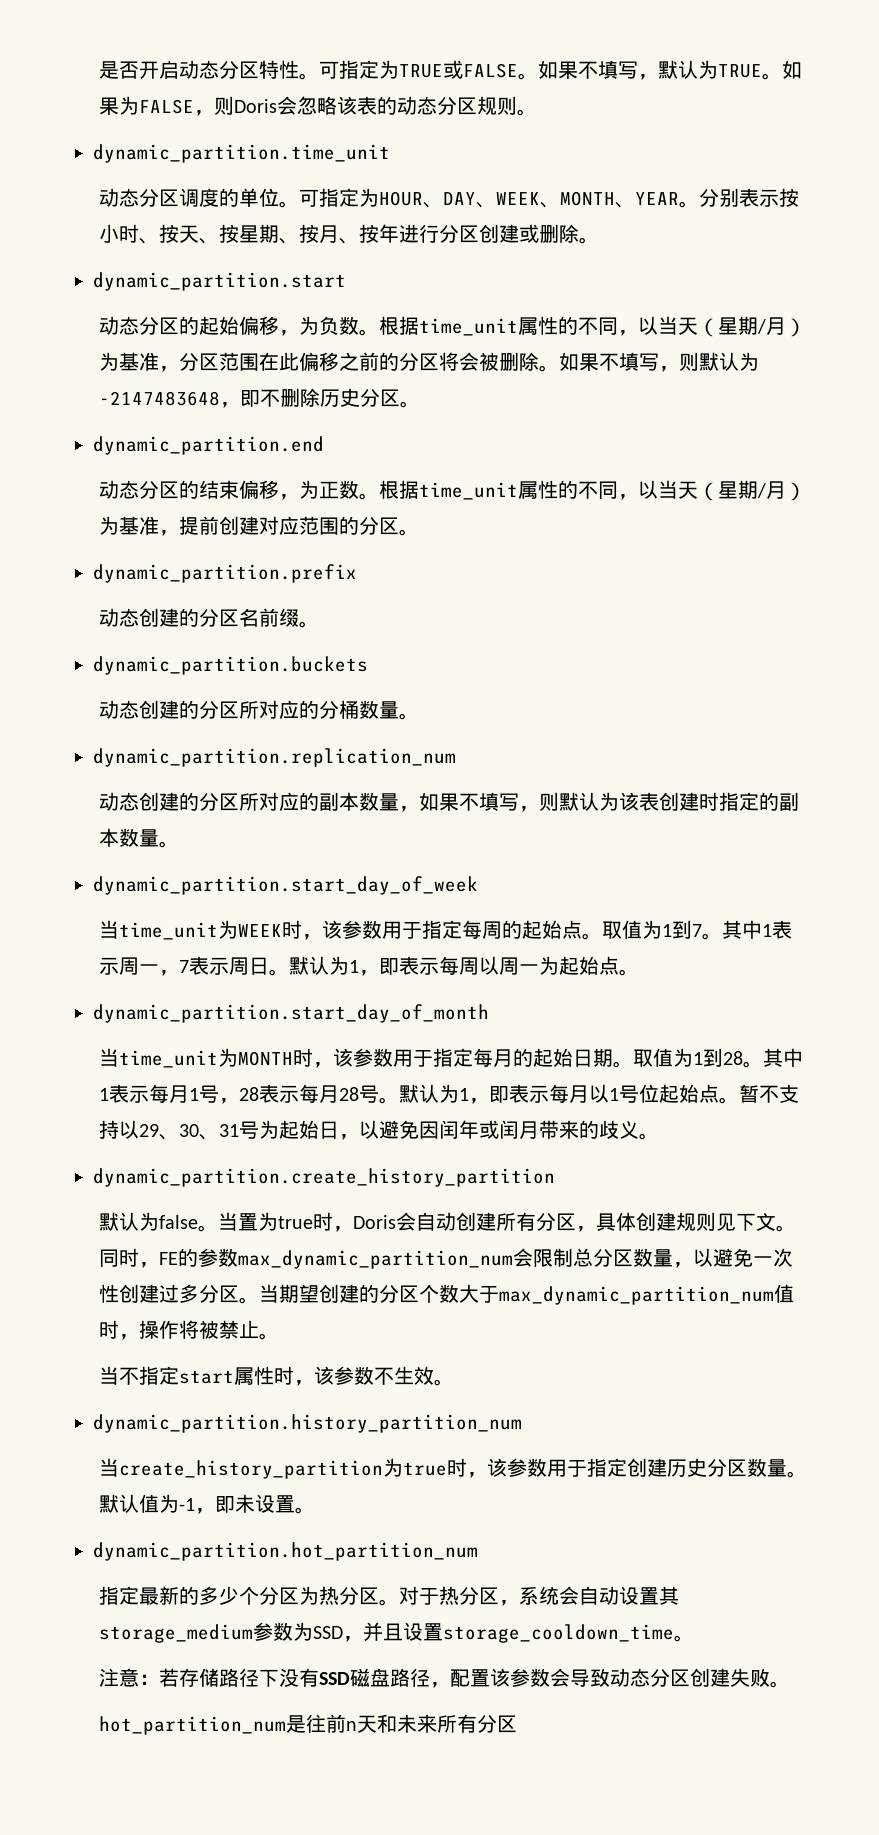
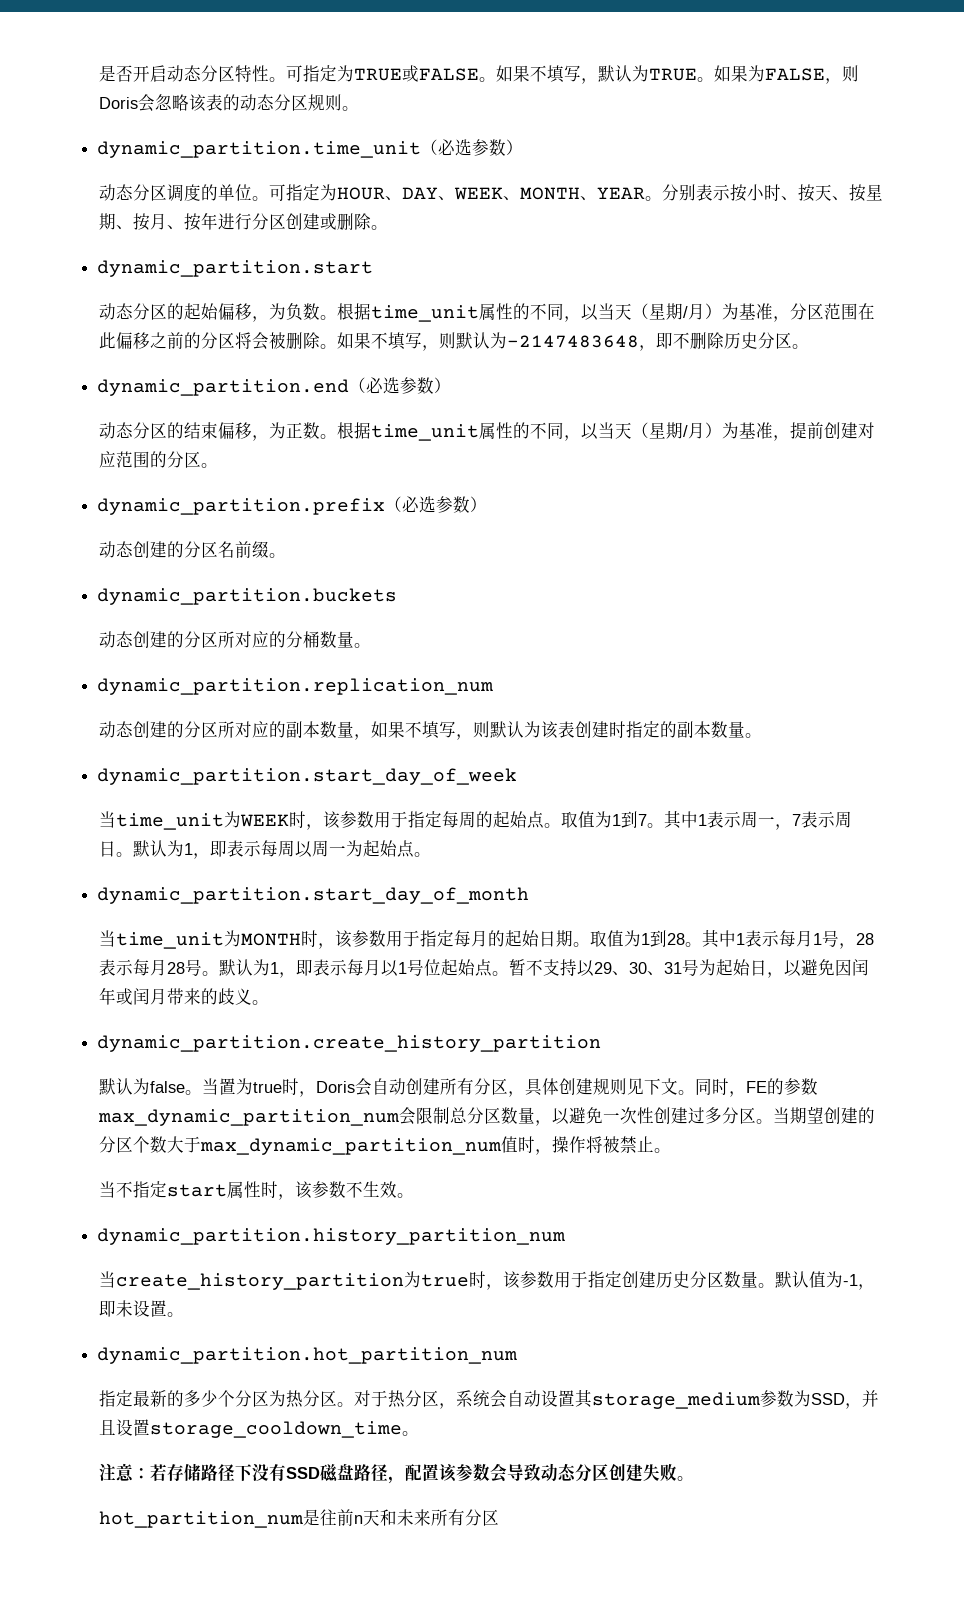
(390, 153) none -> [421,139,524,156] （必选参数）
(324, 445) none -> [349,377,452,394] （必选参数）
(357, 573) none -> [385,496,488,513] （必选参数）

